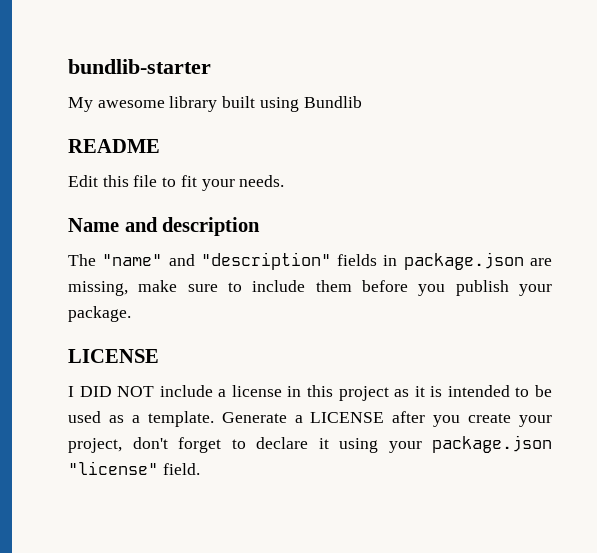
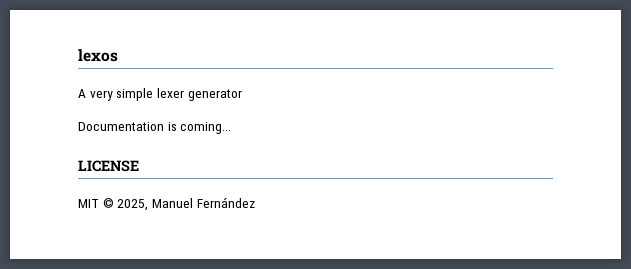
[68,59,211,74] [68,96,362,112] [68,139,160,153] [68,175,285,191] [68,217,261,236] [68,252,552,270] [68,280,552,296] [68,306,131,322] [68,349,159,363] [68,385,552,401] [68,411,552,427] [68,435,552,453] [68,461,200,475] bundlib-starter // My awesome library built using Bundlib // README // Edit this file to fit your needs. // Name and description // The "name" and "description" fields in package.json are missing, make sure to include them before you publish your package. // LICENSE // I DID NOT include a license in this project as it is intended to be used as a template. Generate a LICENSE after you create your project, don't forget to declare it using your package.json "license" field. -> [78,49,118,62] [78,88,242,101] [78,122,232,134] [78,160,139,172] [78,197,255,211] lexos // A very simple lexer generator // Documentation is coming... // LICENSE // MIT © 2025, Manuel Fernández

